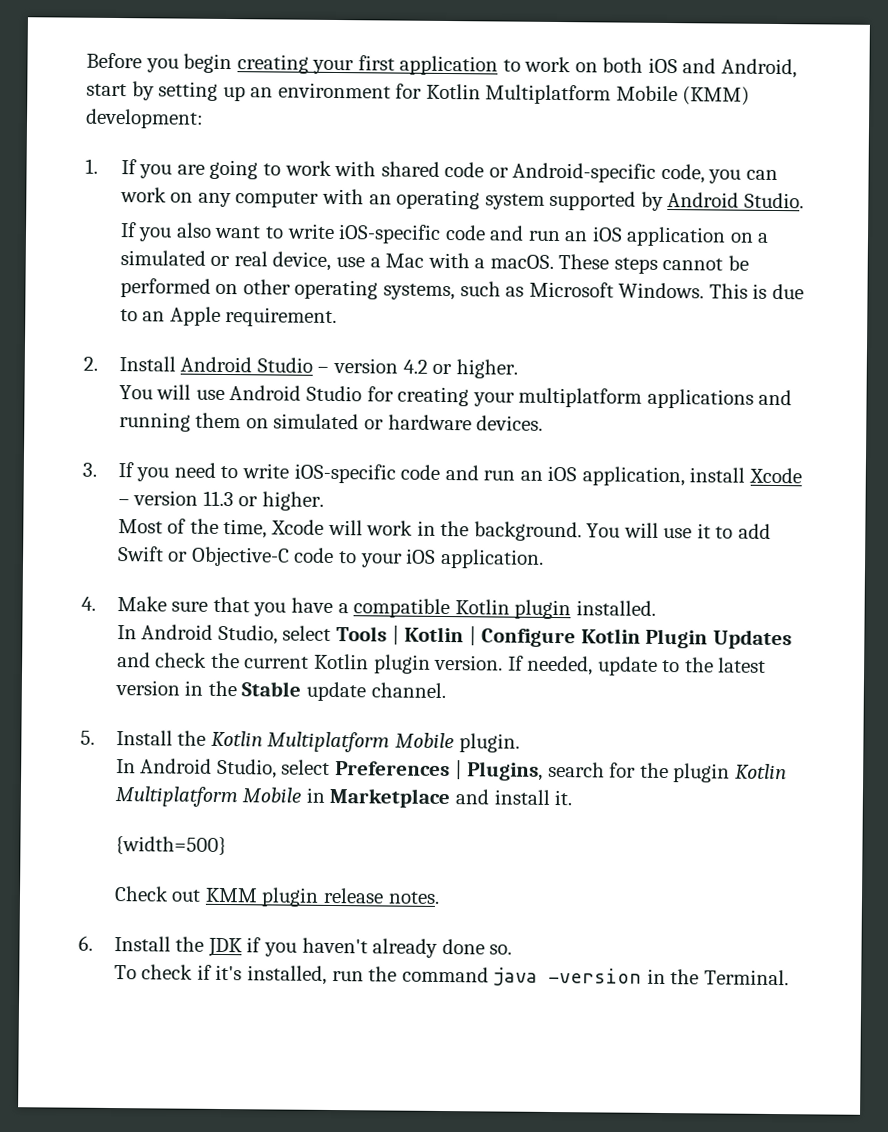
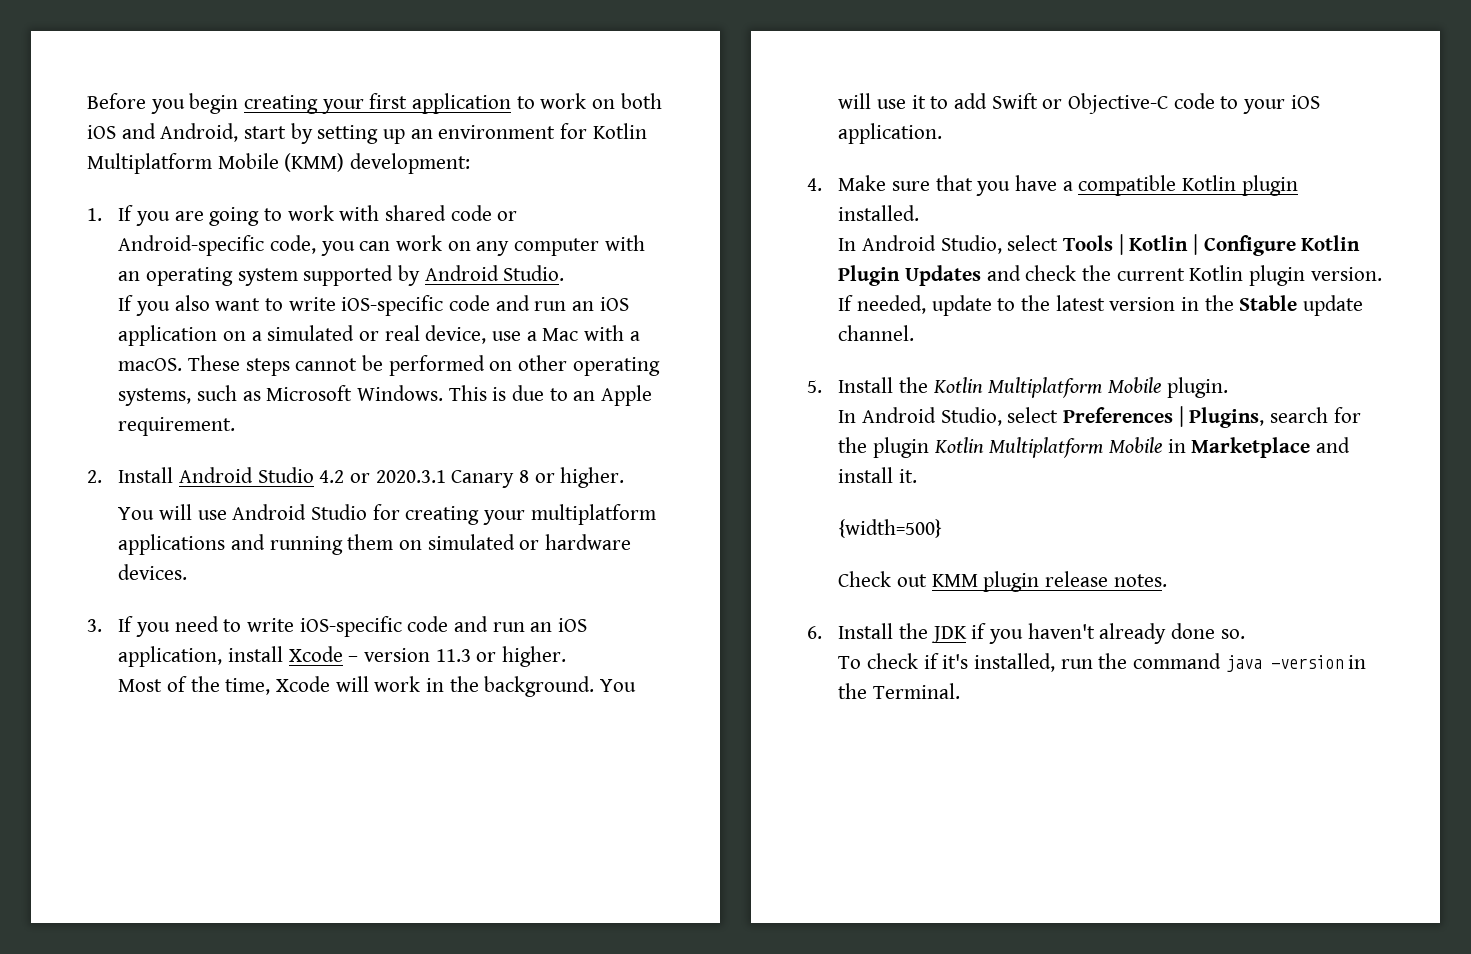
[317,357,428,374] – version 4.2 -> [319,470,529,488] 4.2 or 2020.3.1 Canary 8

